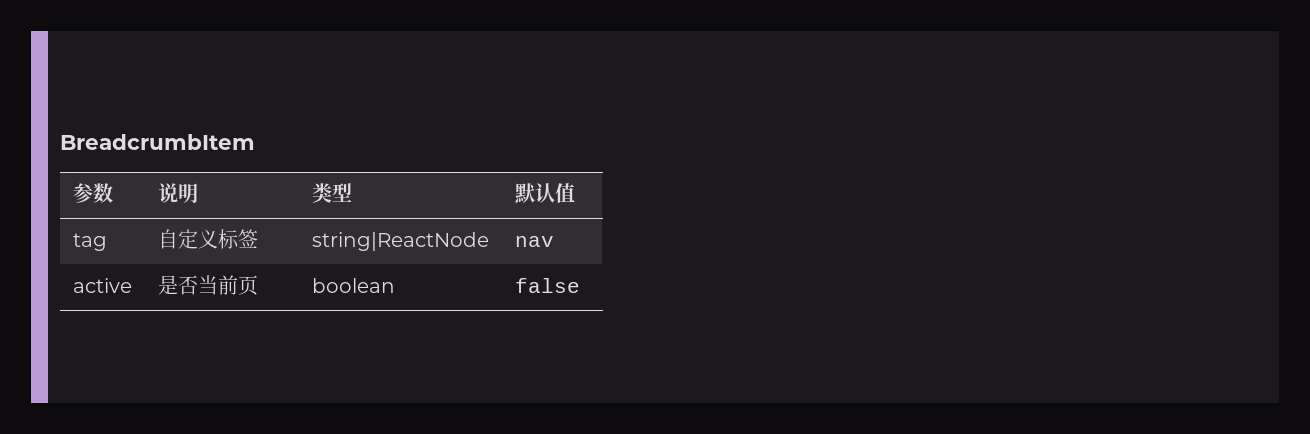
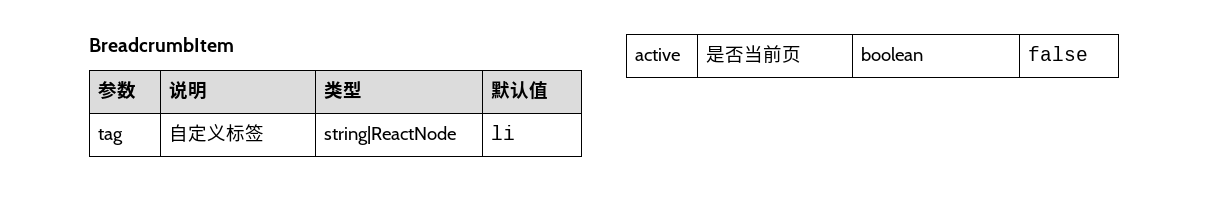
[514,236,554,247] nav -> [491,125,516,140] li

